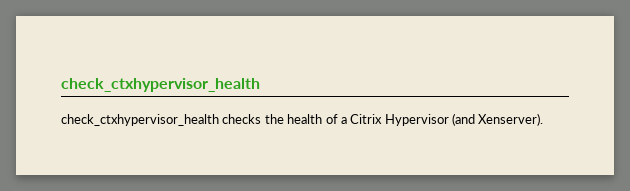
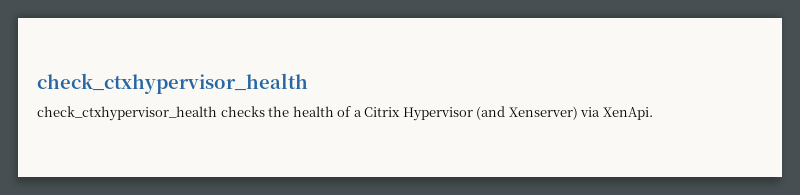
[478,113,544,126] Xenserver). -> [508,106,653,120] Xenserver) via XenApi.

